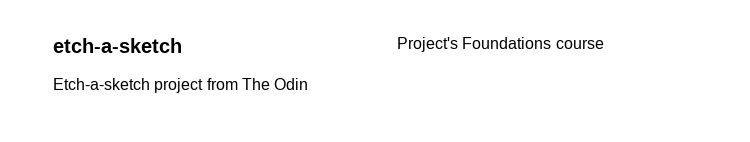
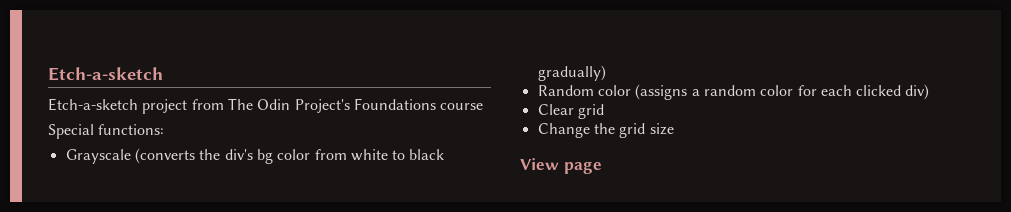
[53,38,182,53] etch-a-sketch -> [48,67,163,81] Etch-a-sketch
(604, 44) none -> [48,124,165,139] [65,148,445,164] [537,65,606,81] [537,84,930,100] [537,104,604,119] [537,123,674,138] [520,158,602,174] // Special functions: // Grayscale (converts the div's bg color from white to black gradually) // Random color (assigns a random color for each clicked div) // Clear grid // Change the grid size // View page

